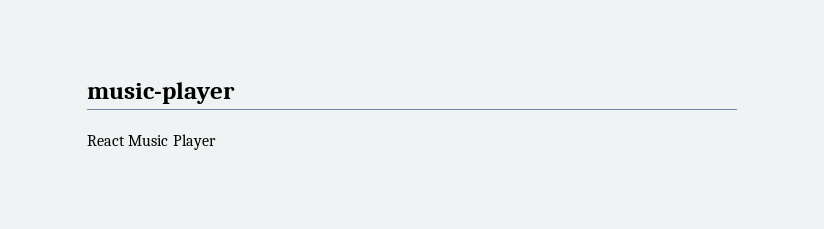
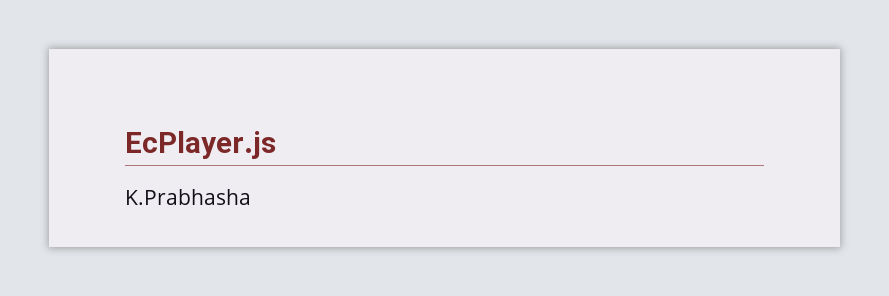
[87,82,235,104] [87,134,216,150] music-player // React Music Player -> [125,131,276,159] [125,189,251,205] EcPlayer.js // K.Prabhasha

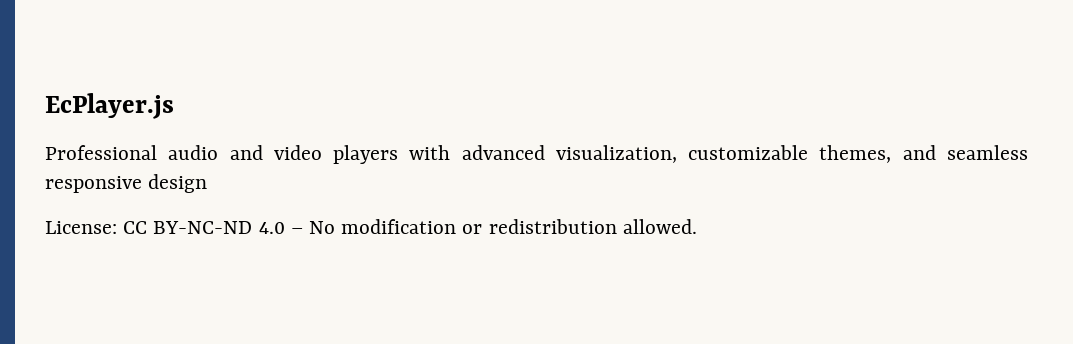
[125,189,251,205] K.Prabhasha -> [45,145,1028,164] [45,174,208,193] [45,219,697,234] Professional audio and video players with advanced visualization, customizable themes, and seamless responsive design // License: CC BY-NC-ND 4.0 – No modification or redistribution allowed.

